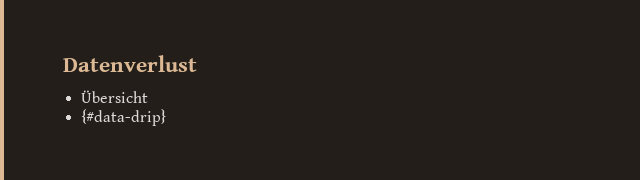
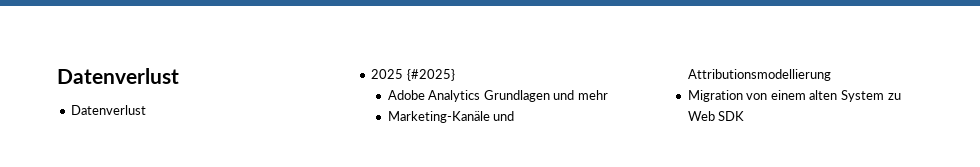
[63,55,197,72] [80,90,148,103] [80,109,166,126] Datenverlust // Übersicht // {#data-drip} -> [57,68,179,84] [71,105,147,115] [371,69,455,81] [387,90,608,102] [387,111,515,123] [687,69,831,81] [687,90,901,102] [687,111,745,121] Datenverlust // Datenverlust // 2025 {#2025} // Adobe Analytics Grundlagen und mehr // Marketing-Kanäle und Attributionsmodellierung // Migration von einem alten System zu Web SDK

